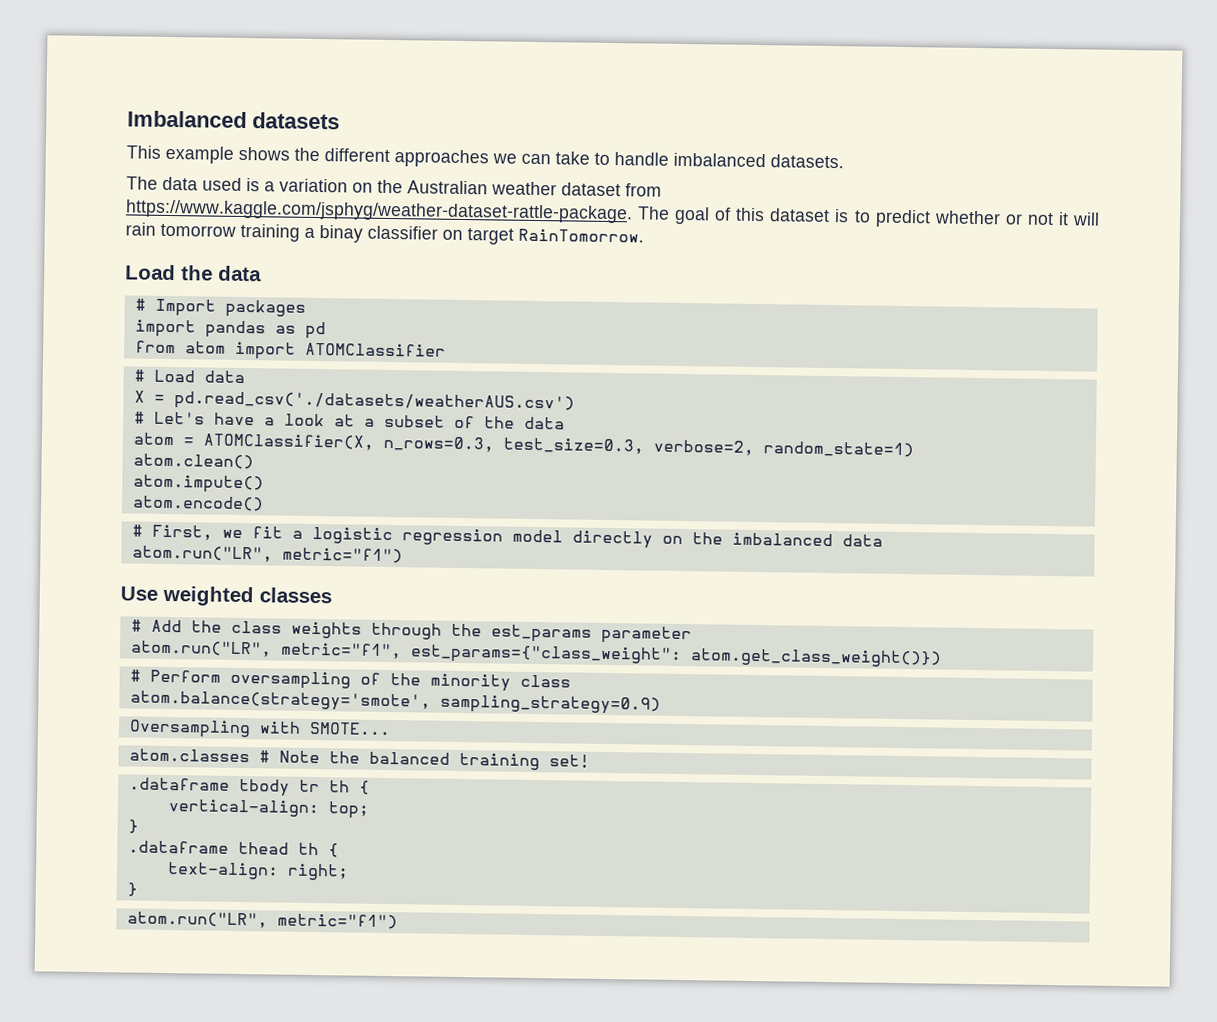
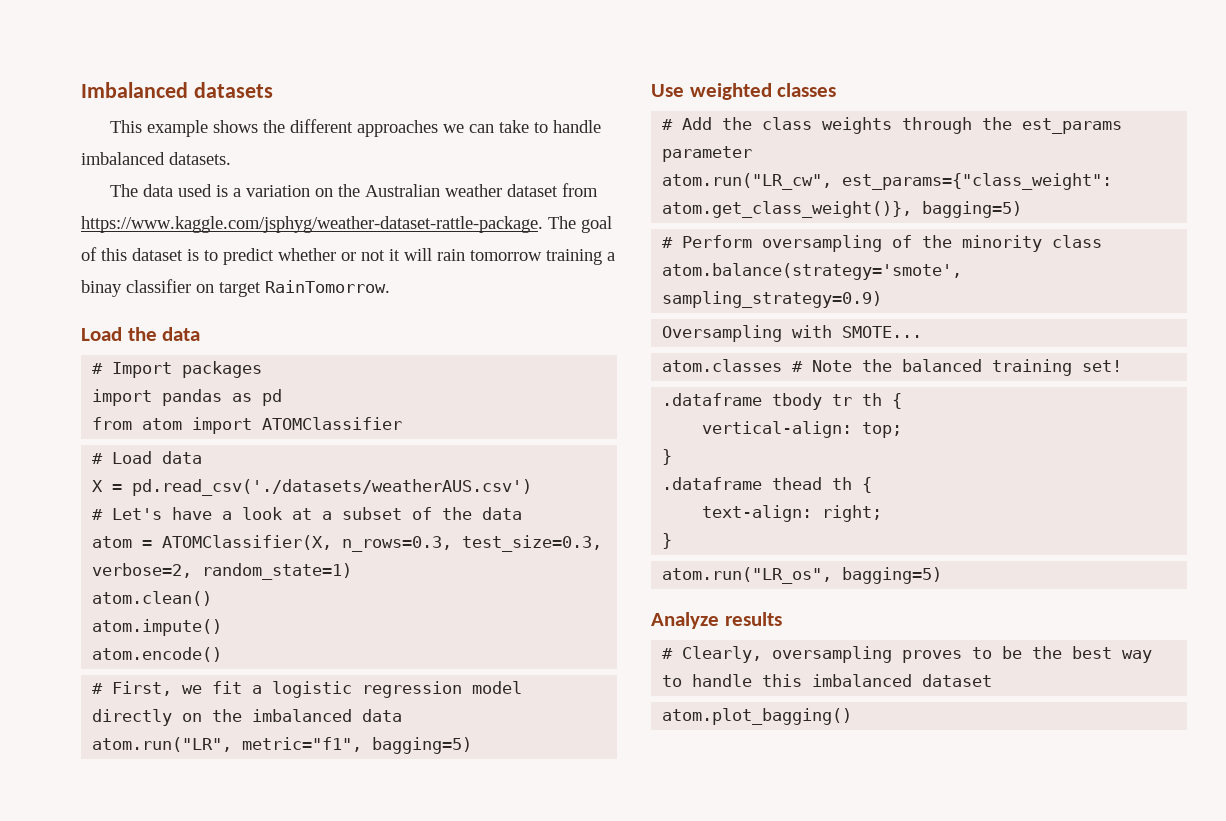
[281,547,403,564] metric="f1") -> [242,737,473,754] metric="f1", bagging=5)
[129,640,942,668] atom.run("LR", metric="f1", est_params={"class_weight": atom.get_class_weight()}) -> [662,173,1113,190] [662,201,1023,218] atom.run("LR_cw", est_params={"class_weight": atom.get_class_weight()}, bagging=5)
[126,911,398,930] atom.run("LR", metric="f1") -> [662,567,943,584] [651,612,782,629] [662,646,1153,663] [662,674,993,687] [662,708,853,725] atom.run("LR_os", bagging=5) // Analyze results // # Clearly, oversampling proves to be the best way to handle this imbalanced dataset // atom.plot_bagging()

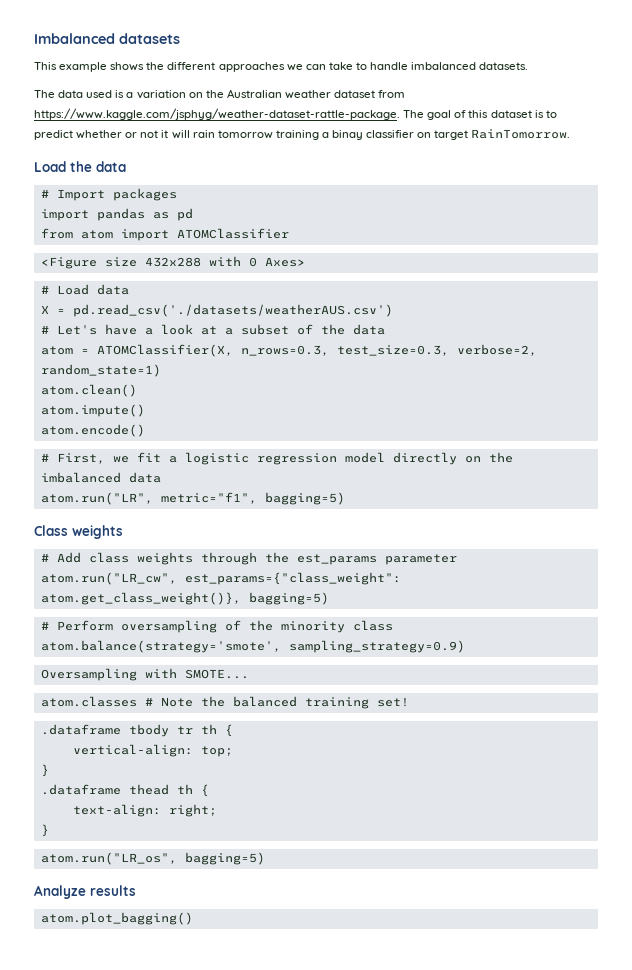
(403, 423) none -> [40,256,305,269] // <Figure size 432x288 with 0 Axes>
[651,83,837,100] Use weighted classes -> [34,525,123,539] Class weights
[722,117,753,130] the -> (81, 557) none
[662,646,1153,663] [662,674,993,687] // # Clearly, oversampling proves to be the best way to handle this imbalanced dataset -> (136, 890) none

